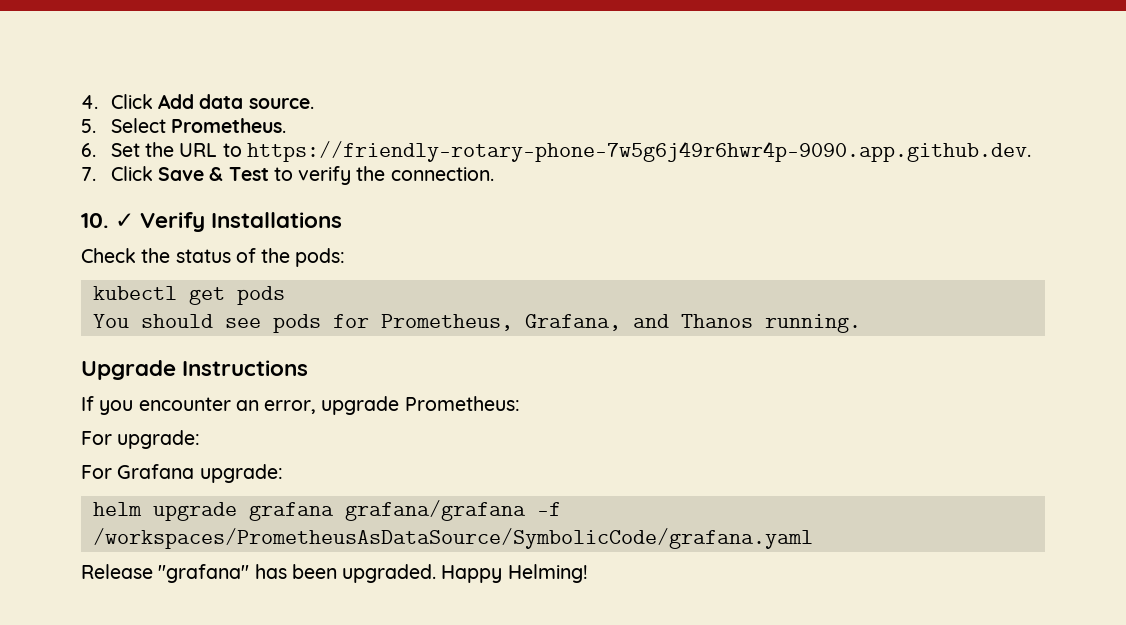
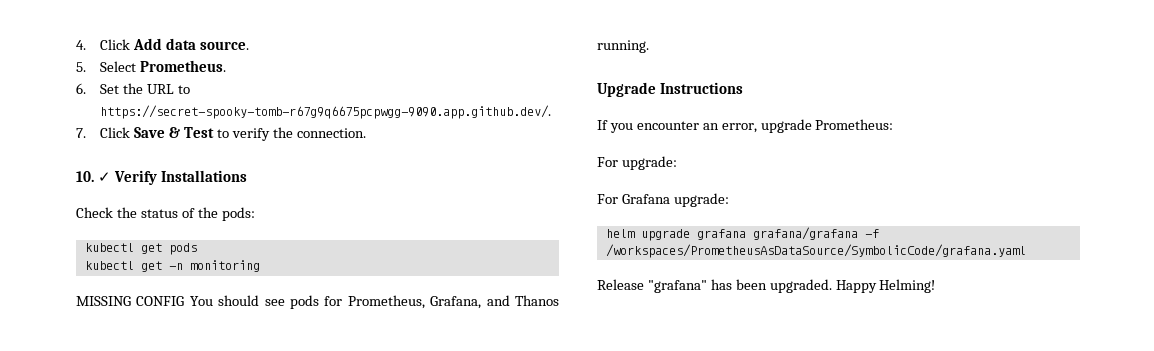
[246,141,1031,162] https://friendly-rotary-phone-7w5g6j49r6hwr4p-9090.app.github.dev. -> [100,105,552,119] https://secret-spooky-tomb-r67g9q6675pcpwgg-9090.app.github.dev/.
(285, 295) none -> [84,260,260,272] [76,296,185,306] kubectl get -n monitoring // MISSING CONFIG

